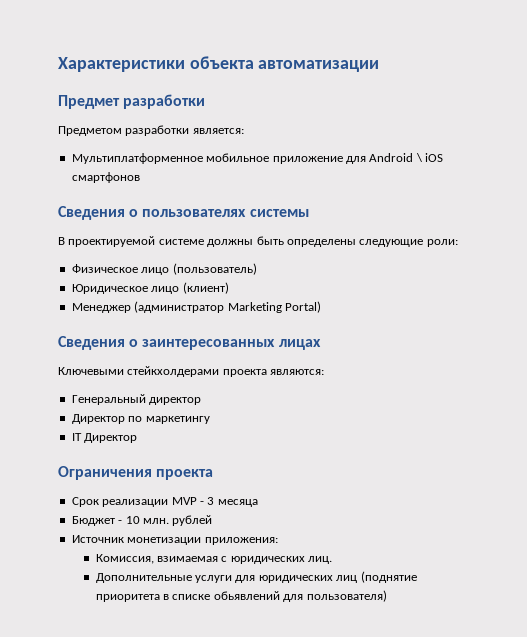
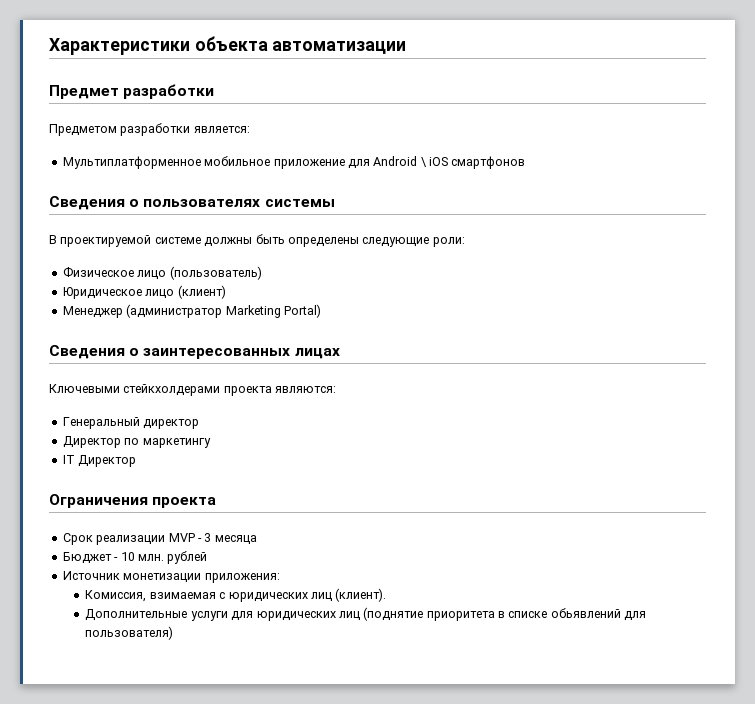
[308,556,333,564] лиц. -> [310,588,387,602] лиц (клиент).

